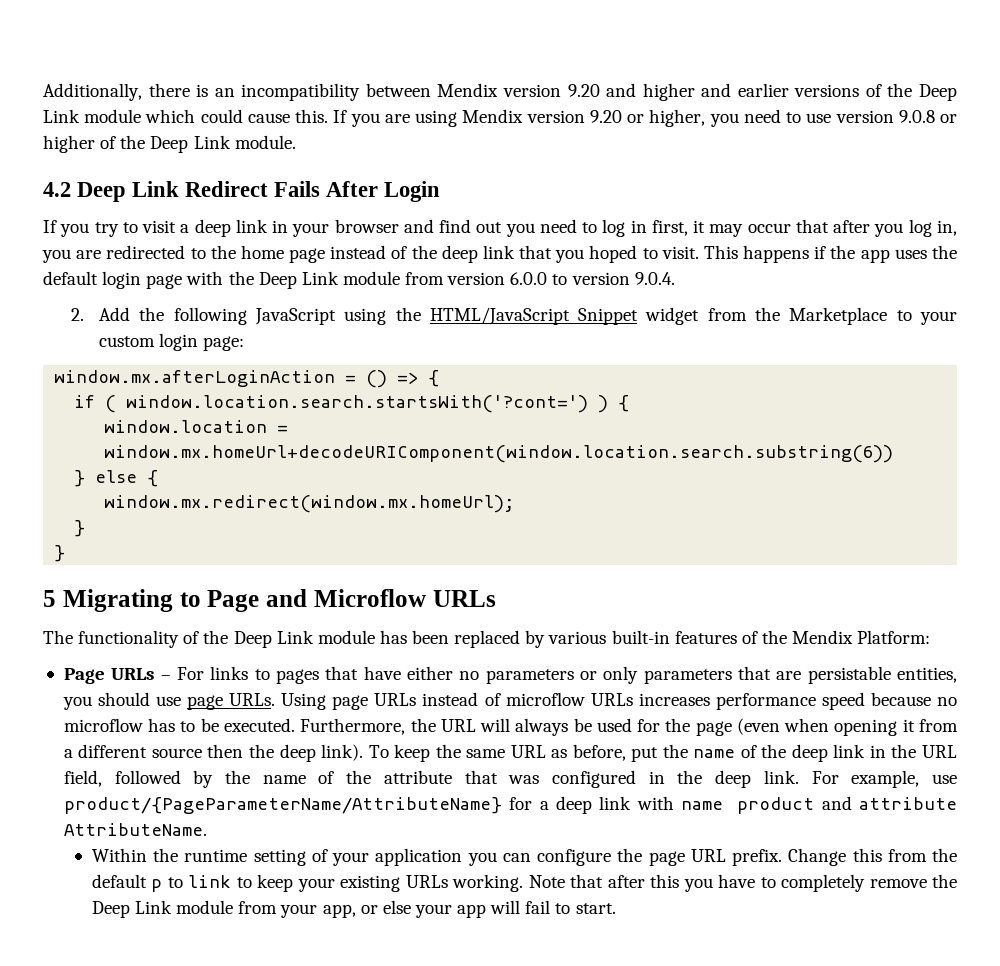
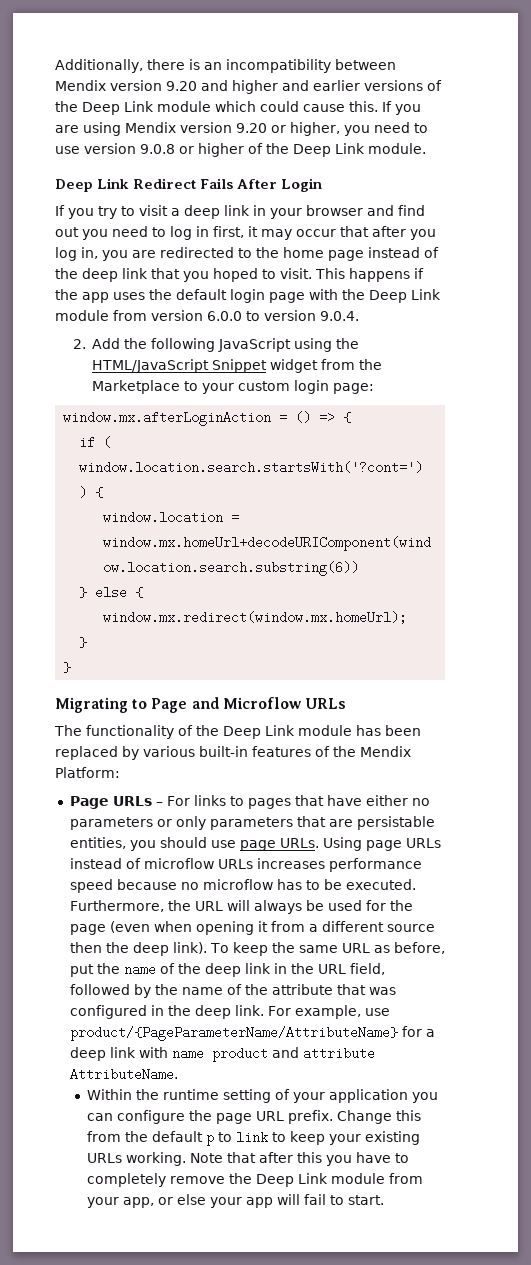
[43,182,71,197] 4.2 -> (426, 148) none
[43,590,56,607] 5 -> (72, 667) none

